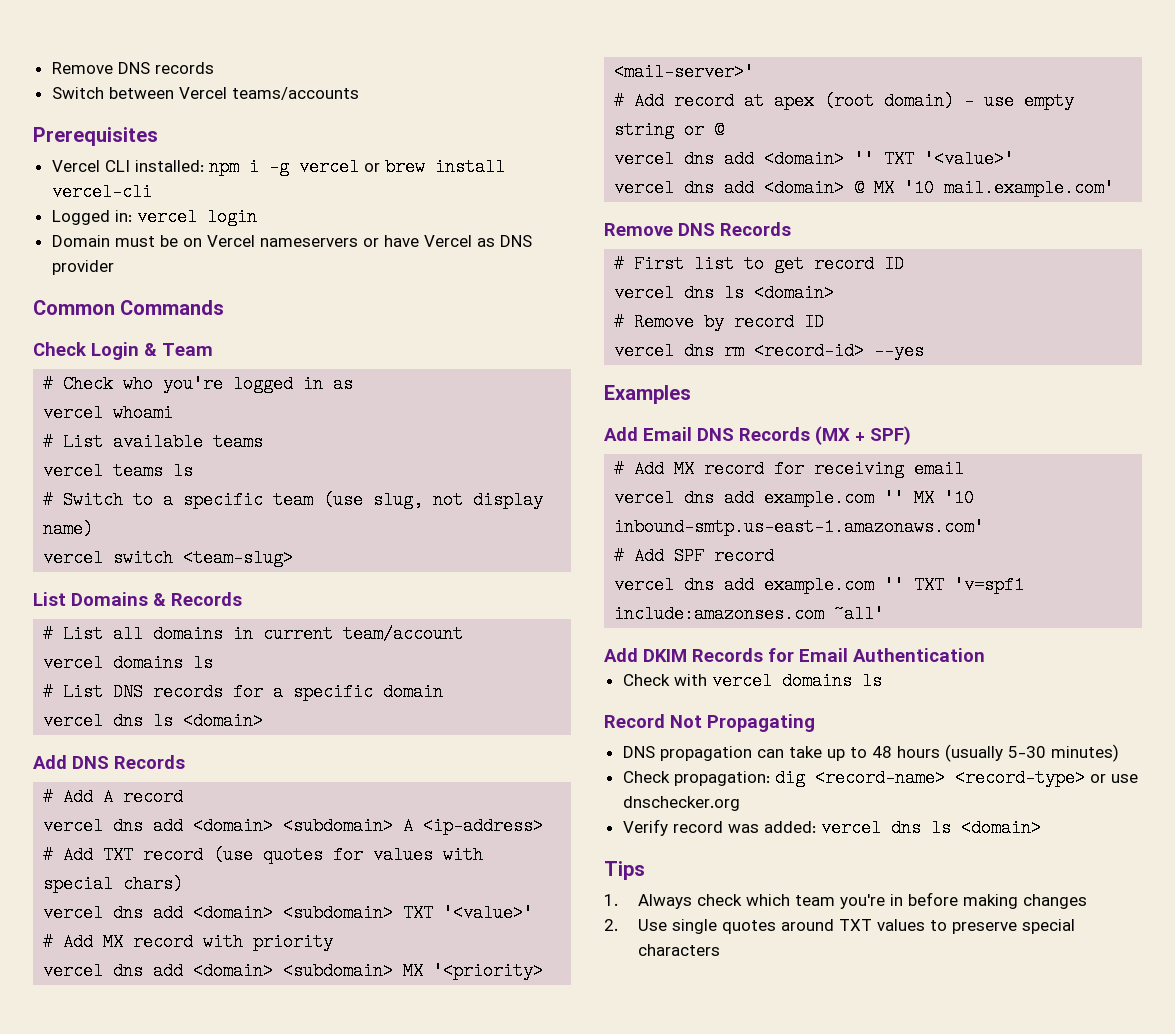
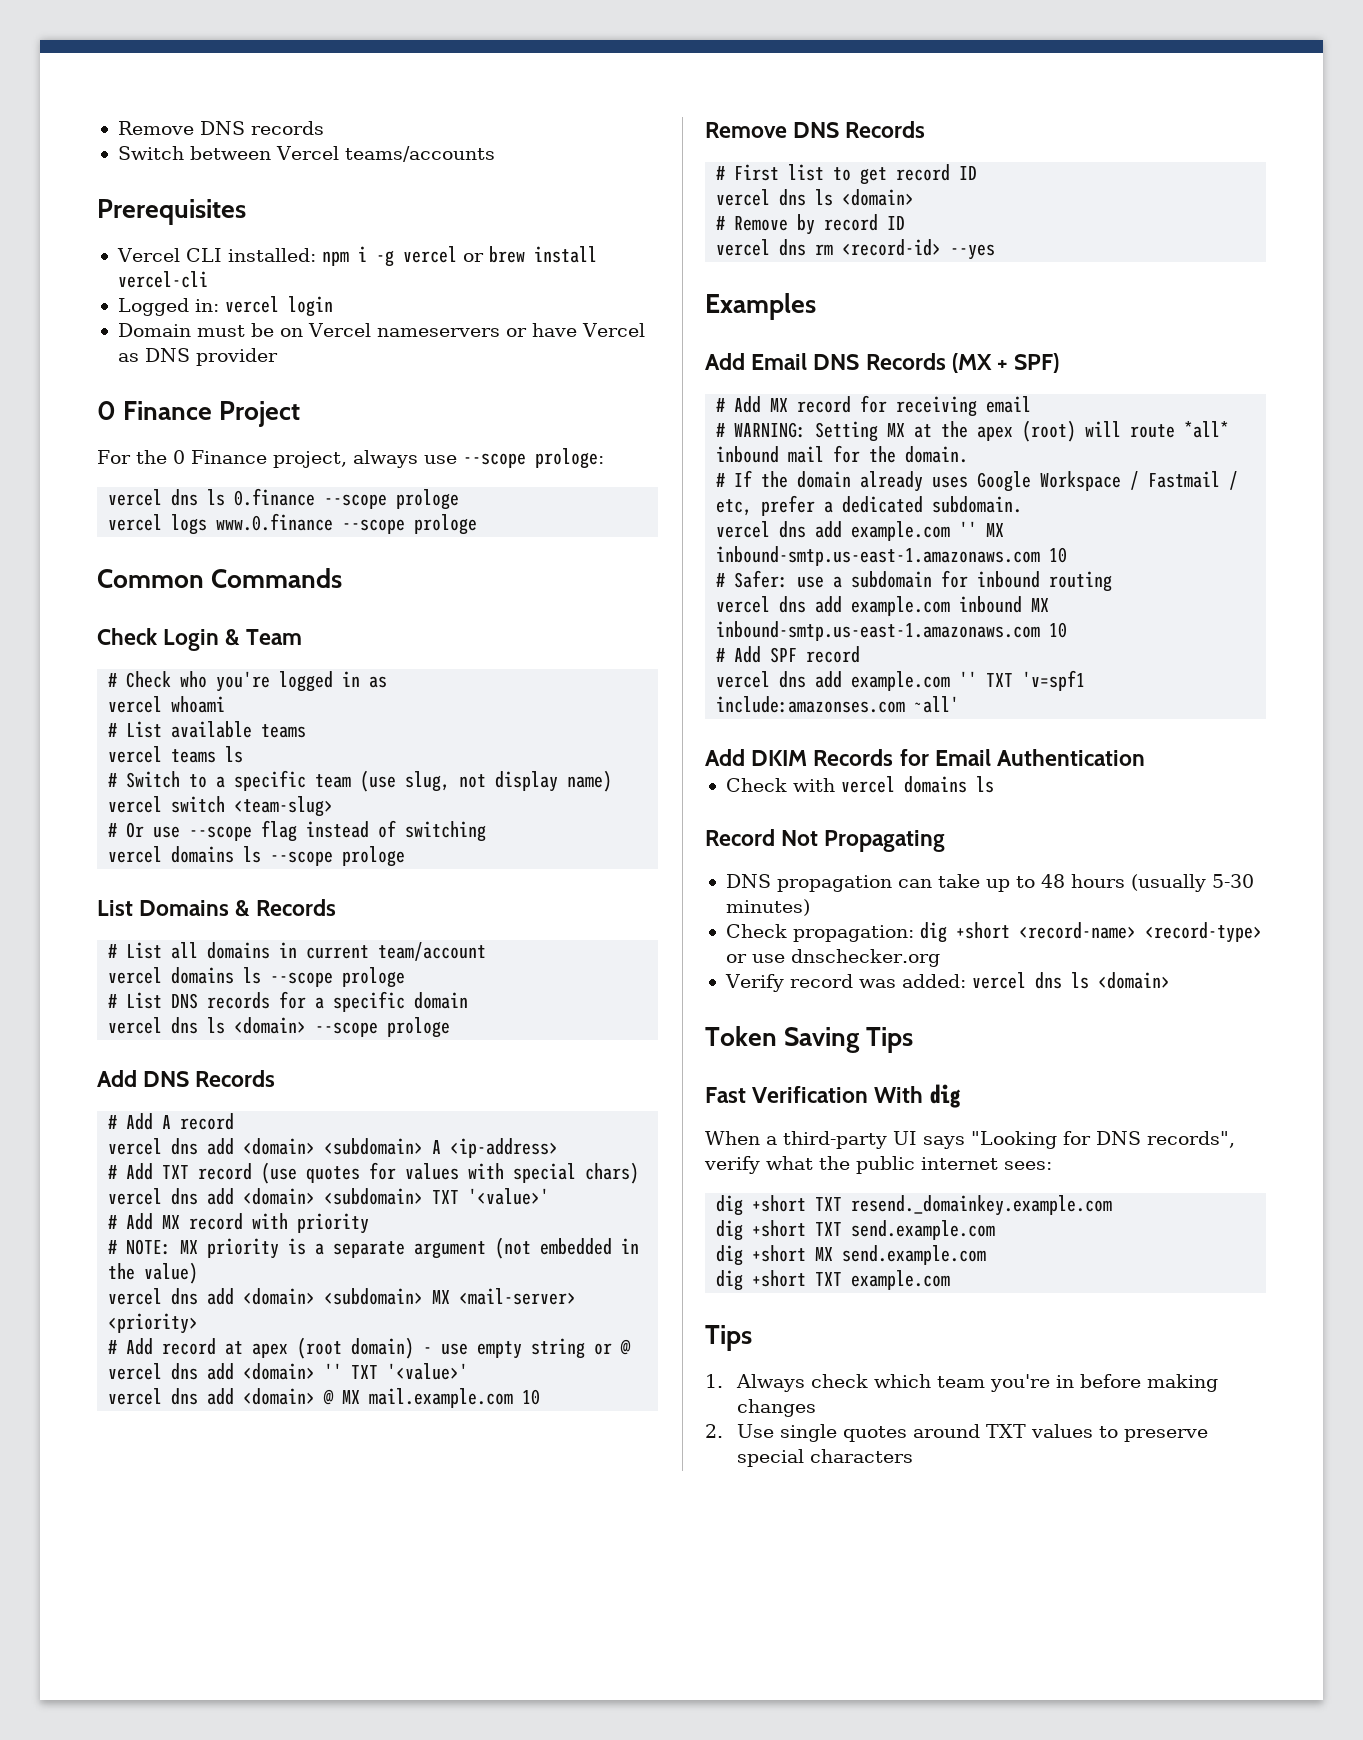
(114, 267) none -> [97,401,301,427] [97,448,604,469] [108,488,460,510] [108,513,478,535] // 0 Finance Project // For the 0 Finance project, always use --scope prologe: // vercel dns ls 0.finance --scope prologe // vercel logs www.0.finance --scope prologe
(294, 558) none -> [108,820,487,842] [108,846,406,867] // # Or use --scope flag instead of switching // vercel domains ls --scope prologe
(214, 663) none -> [270,967,406,988] --scope prologe
(264, 721) none -> [315,1017,451,1038] --scope prologe
(334, 942) none -> [108,1237,640,1259] [108,1262,199,1284] // # NOTE: MX priority is a separate argument (not embedded in the value)
[433,962,544,980] [614,63,755,81] '<priority> <mail-server>' -> [459,1288,577,1305] [108,1313,199,1334] <mail-server> <priority>
[904,179,1115,197] '10 mail.example.com' -> [369,1388,541,1408] mail.example.com 10
(965, 469) none -> [716,420,1230,442] [716,445,969,463] [716,470,1239,492] [716,495,1023,516] // # WARNING: Setting MX at the apex (root) will route *all* inbound mail for the domain. // # If the domain already uses Google Workspace / Fastmail / etc, prefer a dedicated subdomain.
[944,489,975,507] [614,518,985,536] '10 inbound-smtp.us-east-1.amazonaws.com' -> [716,546,1068,566] [716,570,1113,592] [716,596,1050,616] [716,621,1068,641] inbound-smtp.us-east-1.amazonaws.com 10 // # Safer: use a subdomain for inbound routing // vercel dns add example.com inbound MX inbound-smtp.us-east-1.amazonaws.com 10
(805, 778) none -> [955,922,1010,939] +short
(1041, 828) none -> [705,1026,914,1053] [705,1084,961,1108] [705,1131,1235,1149] [704,1156,1052,1174] [716,1195,1113,1216] [716,1220,996,1241] [716,1245,987,1266] [716,1270,951,1291] // Token Saving Tips // Fast Verification With dig // When a third-party UI says "Looking for DNS records", verify what the public internet sees: // dig +short TXT resend._domainkey.example.com // dig +short TXT send.example.com // dig +short MX send.example.com // dig +short TXT example.com

